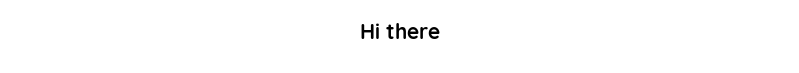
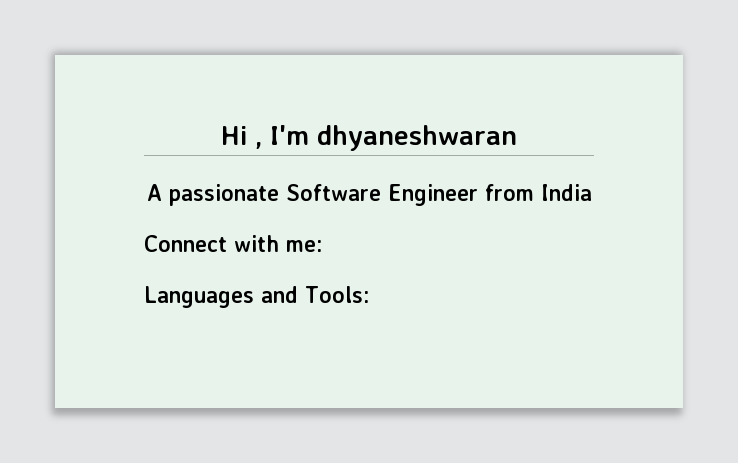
[385,23,440,39] there -> [255,125,517,151] [146,184,592,206] [144,235,323,252] [144,286,370,308] , I'm dhyaneshwaran // A passionate Software Engineer from India // Connect with me: // Languages and Tools:

